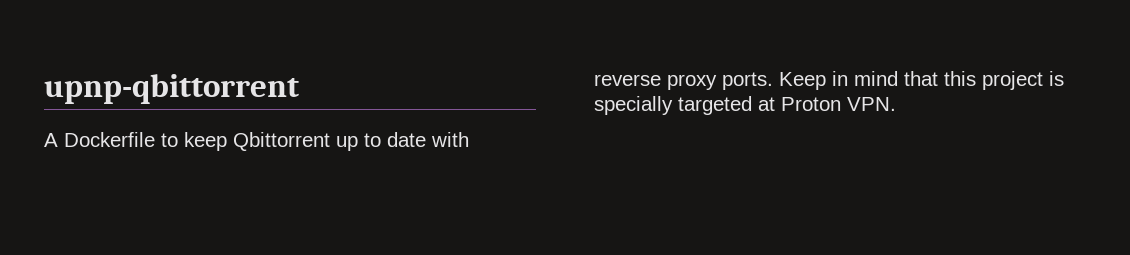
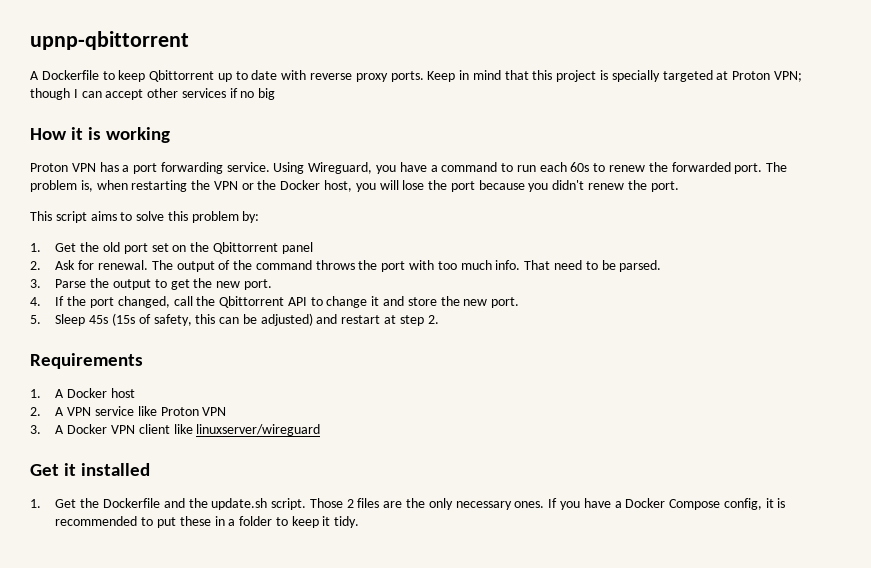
[847,97,896,111] VPN. -> [773,71,802,82] [30,88,276,100] [30,127,171,143] [30,162,788,174] [30,180,679,192] [30,211,260,223] [30,242,313,254] [30,260,662,272] [30,278,272,290] [30,296,520,308] [30,313,439,326] [30,353,143,369] [30,388,136,398] [30,406,227,416] [30,424,321,436] [30,463,151,476] [30,498,786,510] [55,516,360,528] VPN; though I can accept other services if no big // How it is working // Proton VPN has a port forwarding service. Using Wireguard, you have a command to run each 60s to renew the forwarded port. The problem is, when restarting the VPN or the Docker host, you will lose the port because you didn't renew the port. // This script aims to solve this problem by: // 1. Get the old port set on the Qbittorrent panel // 2. Ask for renewal. The output of the command throws the port with too much info. That need to be parsed. // 3. Parse the output to get the new port. // 4. If the port changed, call the Qbittorrent API to change it and store the new port. // 5. Sleep 45s (15s of safety, this can be adjusted) and restart at step 2. // Requirements // 1. A Docker host // 2. A VPN service like Proton VPN // 3. A Docker VPN client like linuxserver/wireguard // Get it installed // 1. Get the Dockerfile and the update.sh script. Those 2 files are the only necessary ones. If you have a Docker Compose config, it is recommended to put these in a folder to keep it tidy.

